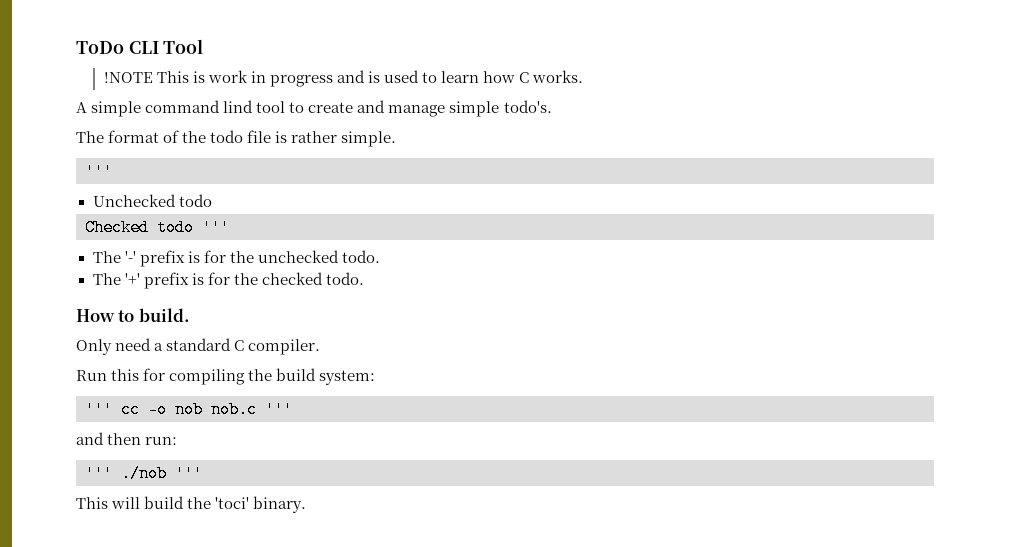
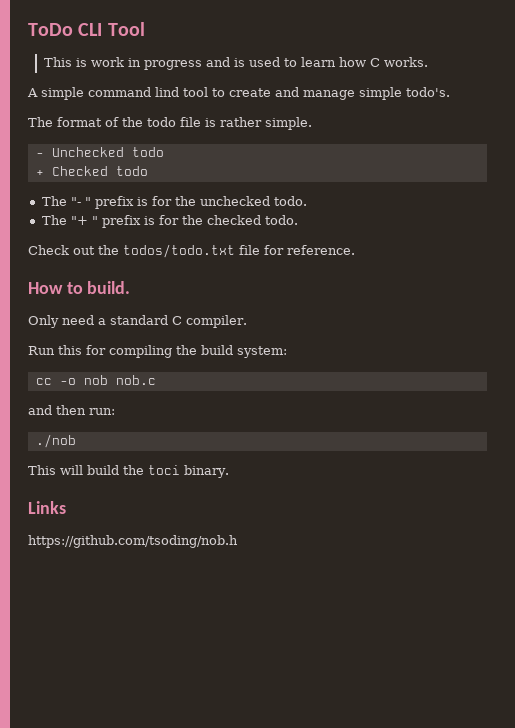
[103,72,153,83] !NOTE -> (145, 29) none
[85,163,113,180] ''' // -> [35,153,44,157] -
(212, 200) none -> [35,170,44,176] +
[202,219,230,236] [92,251,136,263] ''' // The '-' -> [41,196,91,206] // The "- "
[124,273,140,285] '+' -> [70,216,98,225] "+ "
(364, 278) none -> [28,244,355,258] // Check out the todos/todo.txt file for reference.
[85,401,113,418] ''' -> (287, 352) none
[265,401,293,418] ''' -> (156, 380) none
[85,465,113,482] ''' -> (115, 411) none
[175,465,203,482] ''' -> (76, 441) none
[215,497,250,509] 'toci' -> [148,465,180,475] toci
(307, 504) none -> [28,501,66,514] [28,535,238,548] // Links // https://github.com/tsoding/nob.h

